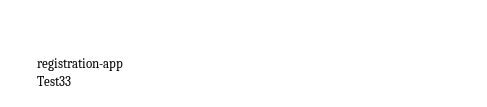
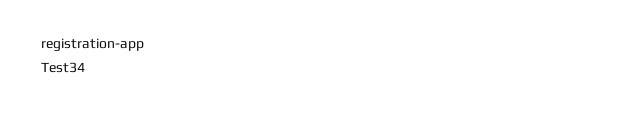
[37,76,71,86] Test33 -> [41,62,85,73] Test34

